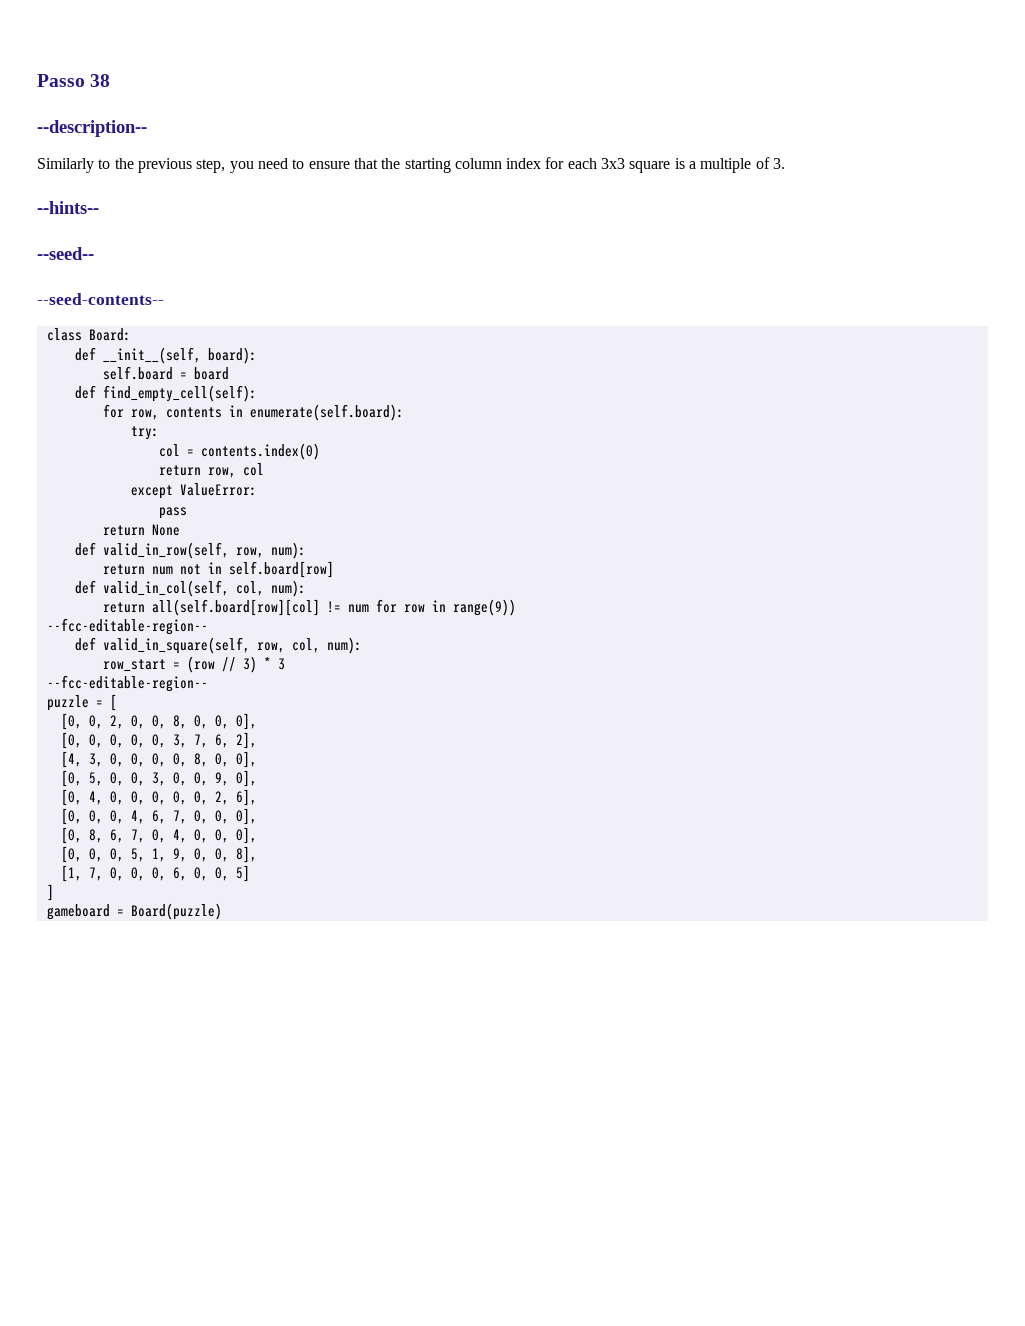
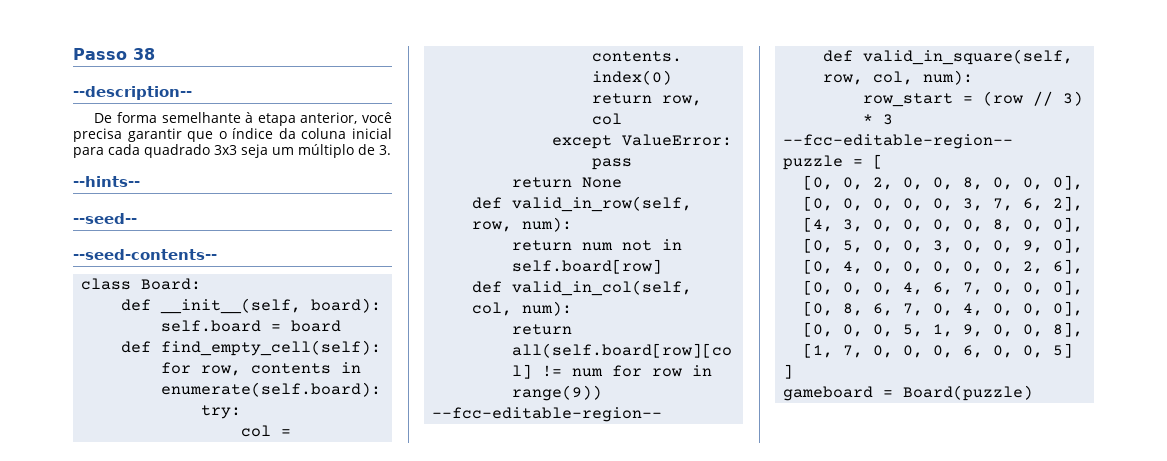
[37,157,770,173] Similarly to the previous step, you need to ensure that the starting column index for each 3x3 square is a multiple of -> [94,112,392,126] [73,128,392,142] [73,144,375,158] De forma semelhante à etapa anterior, você precisa garantir que o índice da coluna inicial para cada quadrado 3x3 seja um múltiplo de

